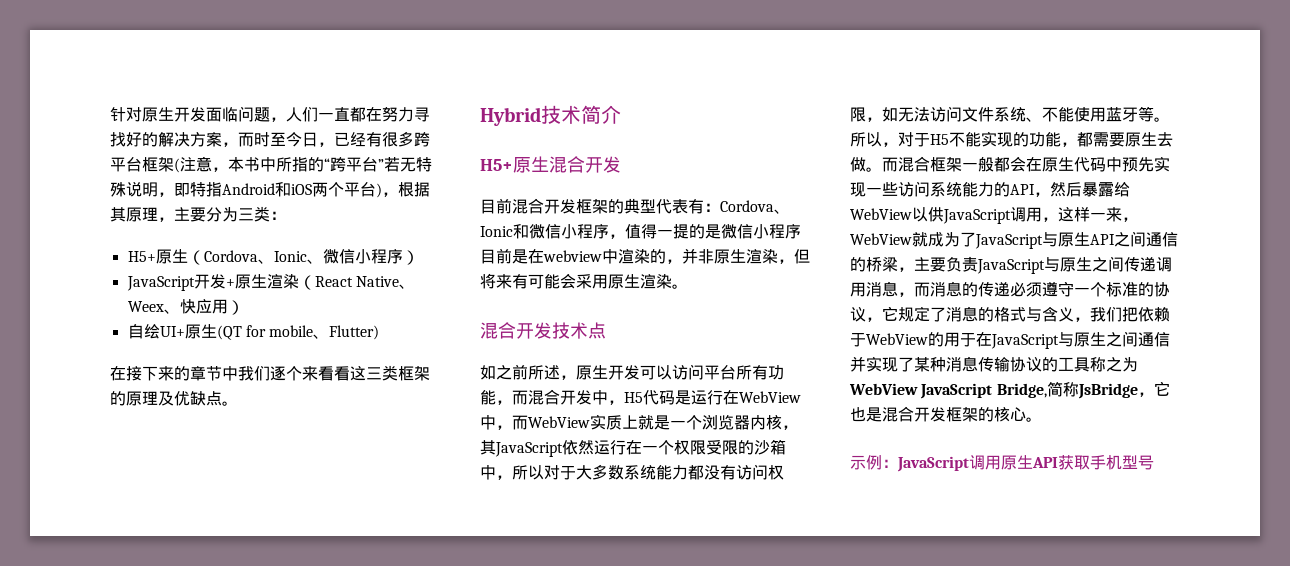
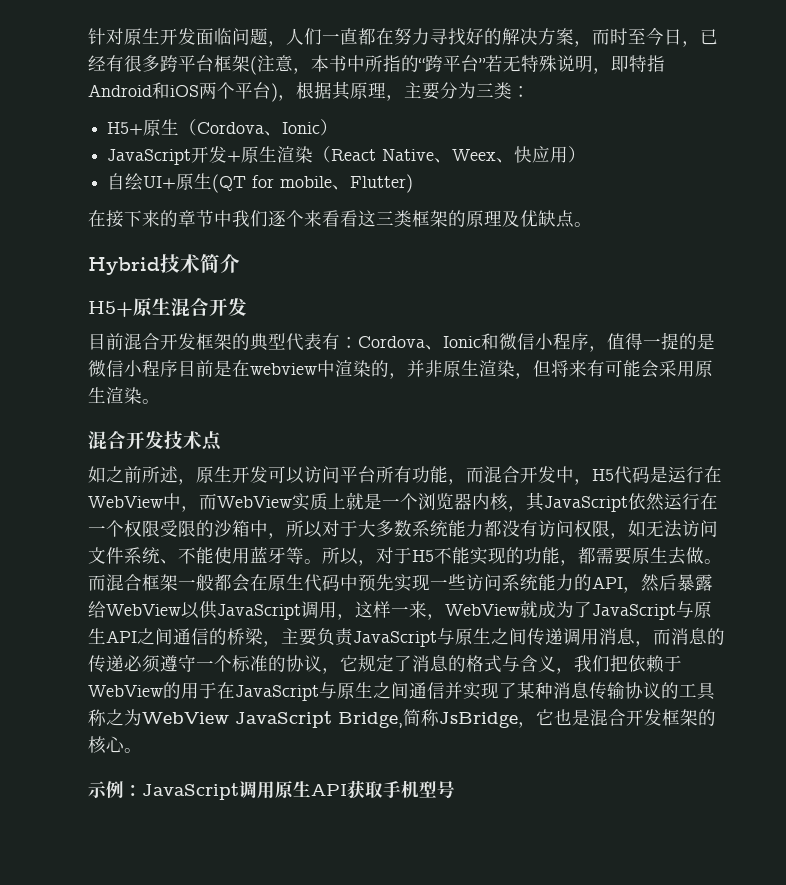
[306,249,403,264] 、微信小程序 -> (321, 128) none

